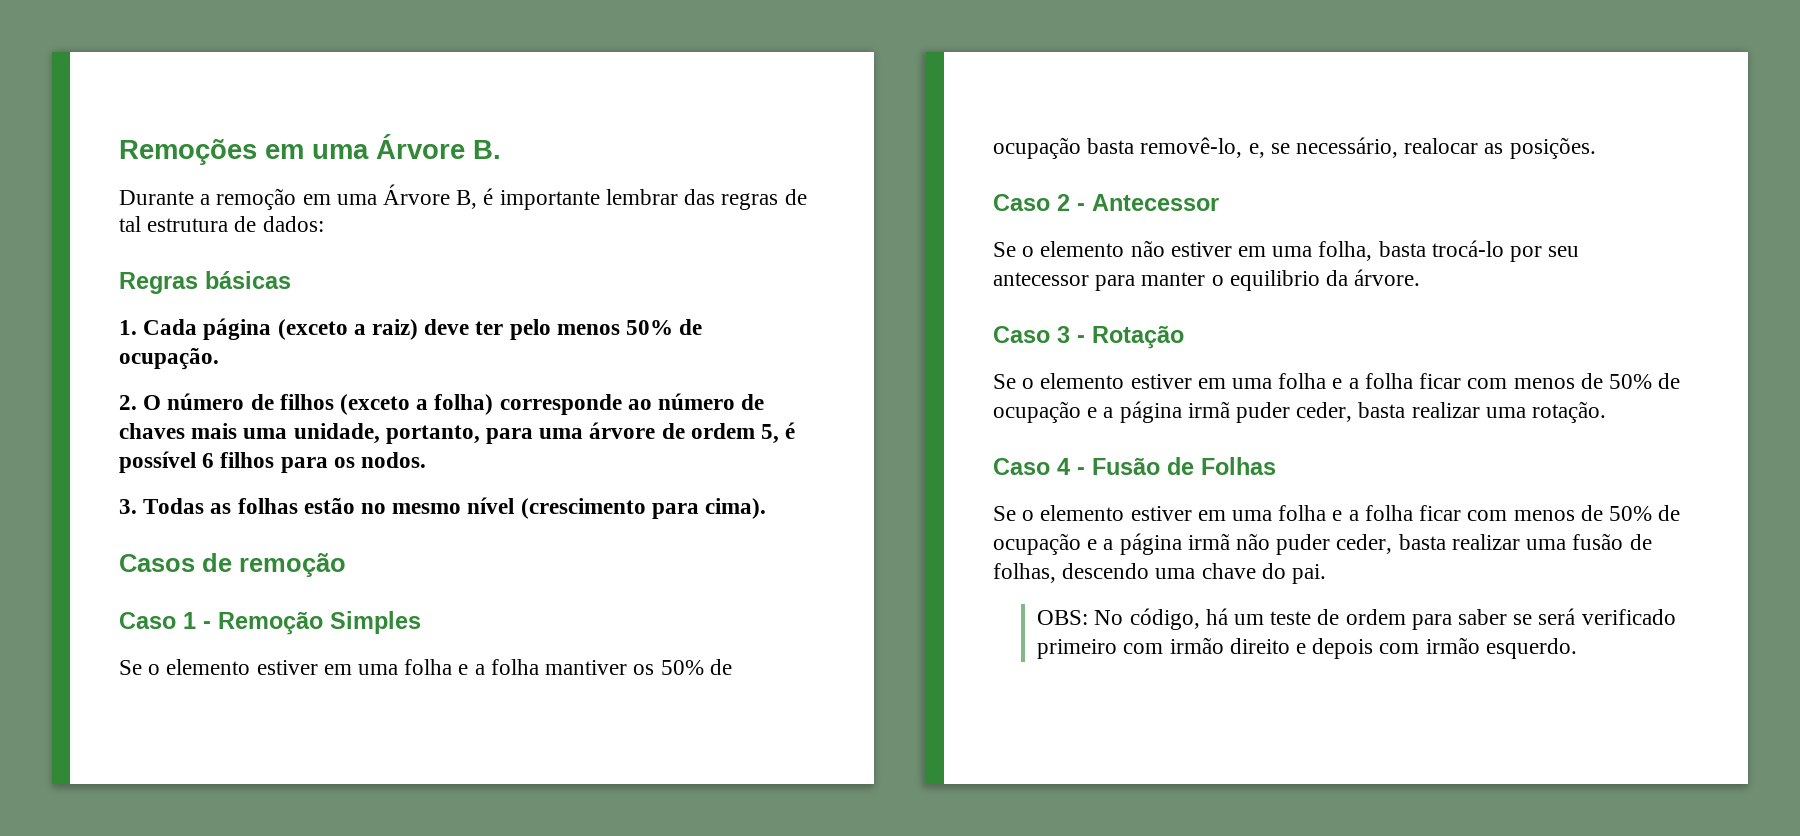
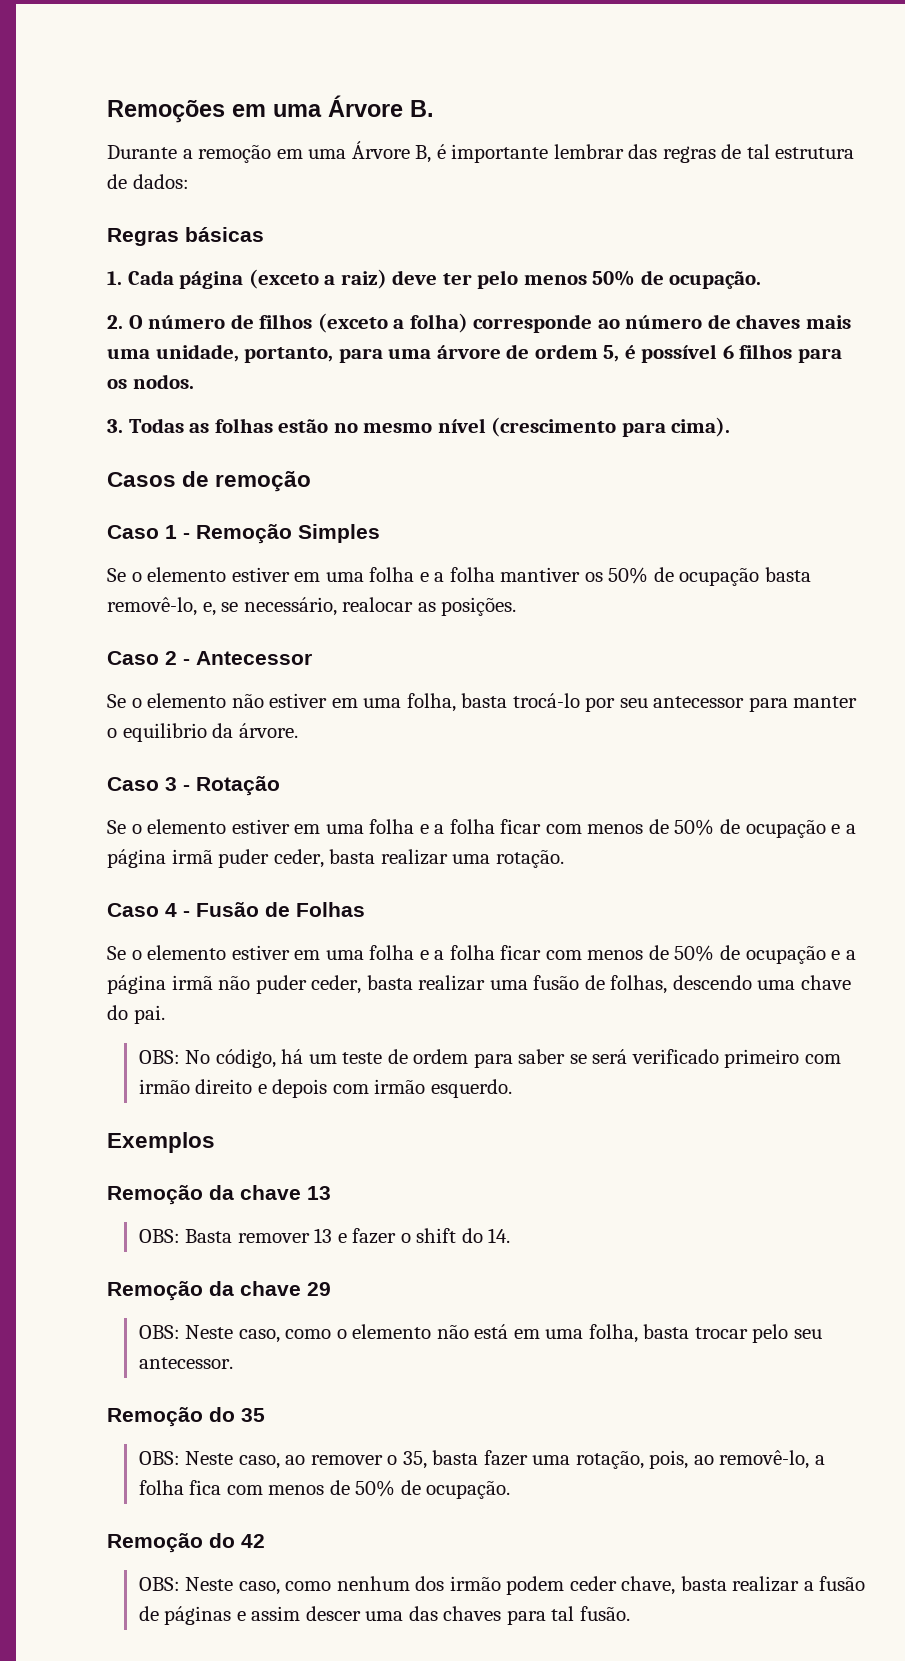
(1577, 648) none -> [107,1132,215,1153] [107,1185,331,1205] [138,1228,511,1244] [107,1281,331,1301] [138,1324,823,1343] [138,1357,233,1369] [107,1407,265,1427] [138,1450,826,1469] [138,1480,511,1499] [107,1533,265,1553] [138,1576,866,1595] [138,1606,630,1625] // Exemplos // Remoção da chave 13 // OBS: Basta remover 13 e fazer o shift do 14. // Remoção da chave 29 // OBS: Neste caso, como o elemento não está em uma folha, basta trocar pelo seu antecessor. // Remoção do 35 // OBS: Neste caso, ao remover o 35, basta fazer uma rotação, pois, ao removê-lo, a folha fica com menos de 50% de ocupação. // Remoção do 42 // OBS: Neste caso, como nenhum dos irmão podem ceder chave, basta realizar a fusão de páginas e assim descer uma das chaves para tal fusão.

